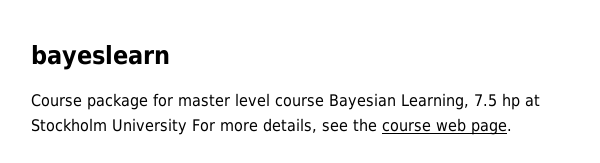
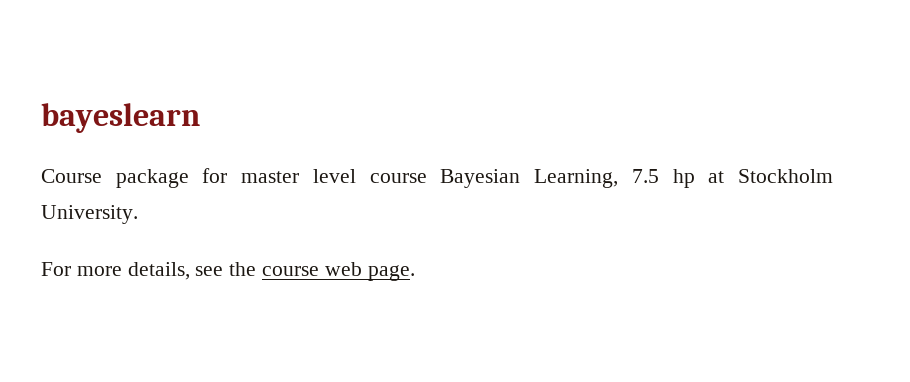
[112,118,187,135] University -> [41,205,138,224] University. //

